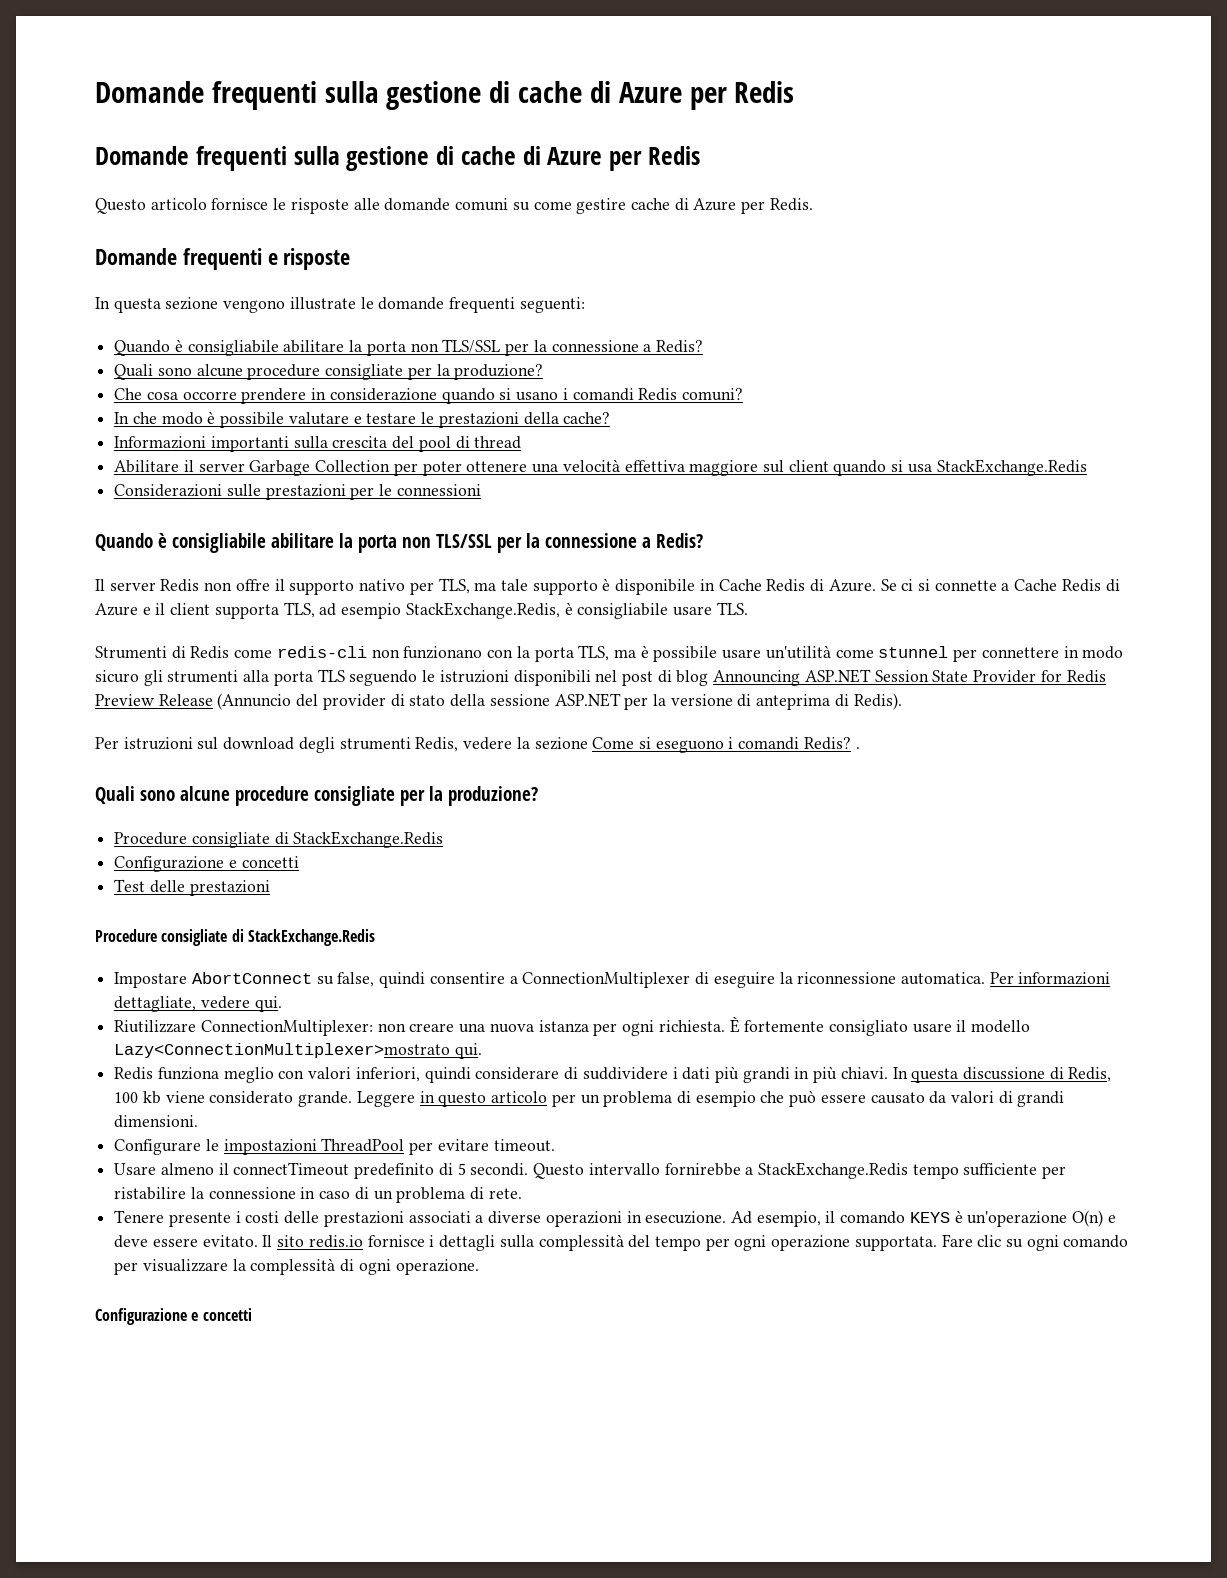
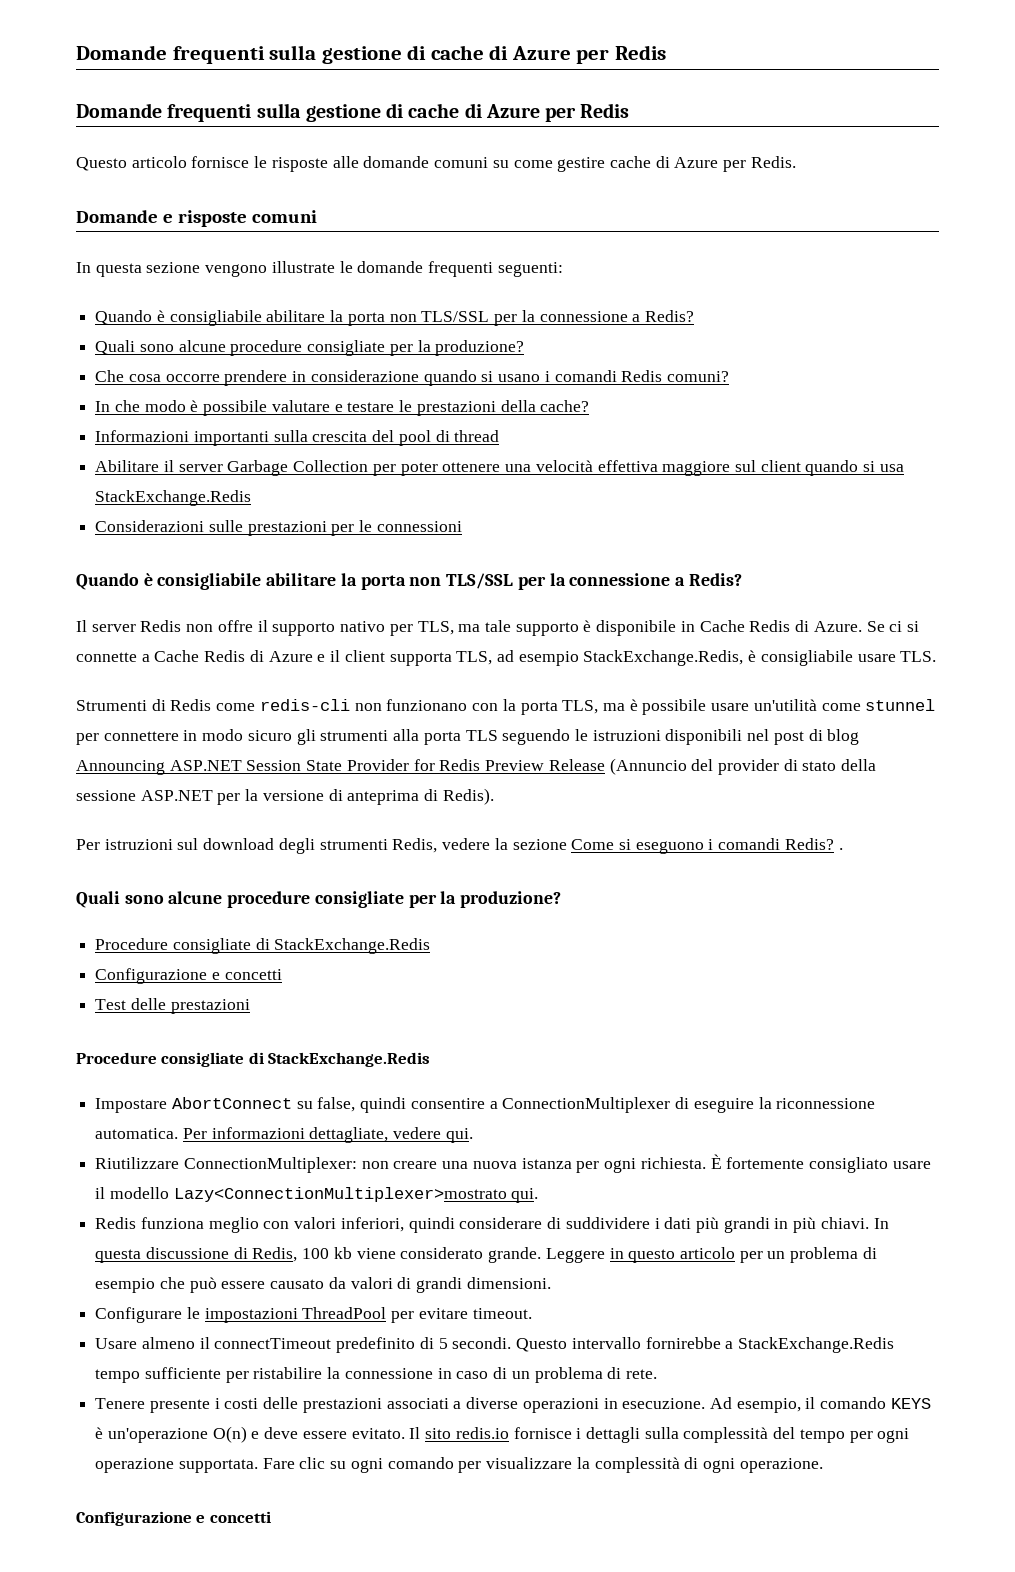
[182,248,262,270] frequenti -> (158, 216) none
(351, 259) none -> [251,210,317,223] comuni

